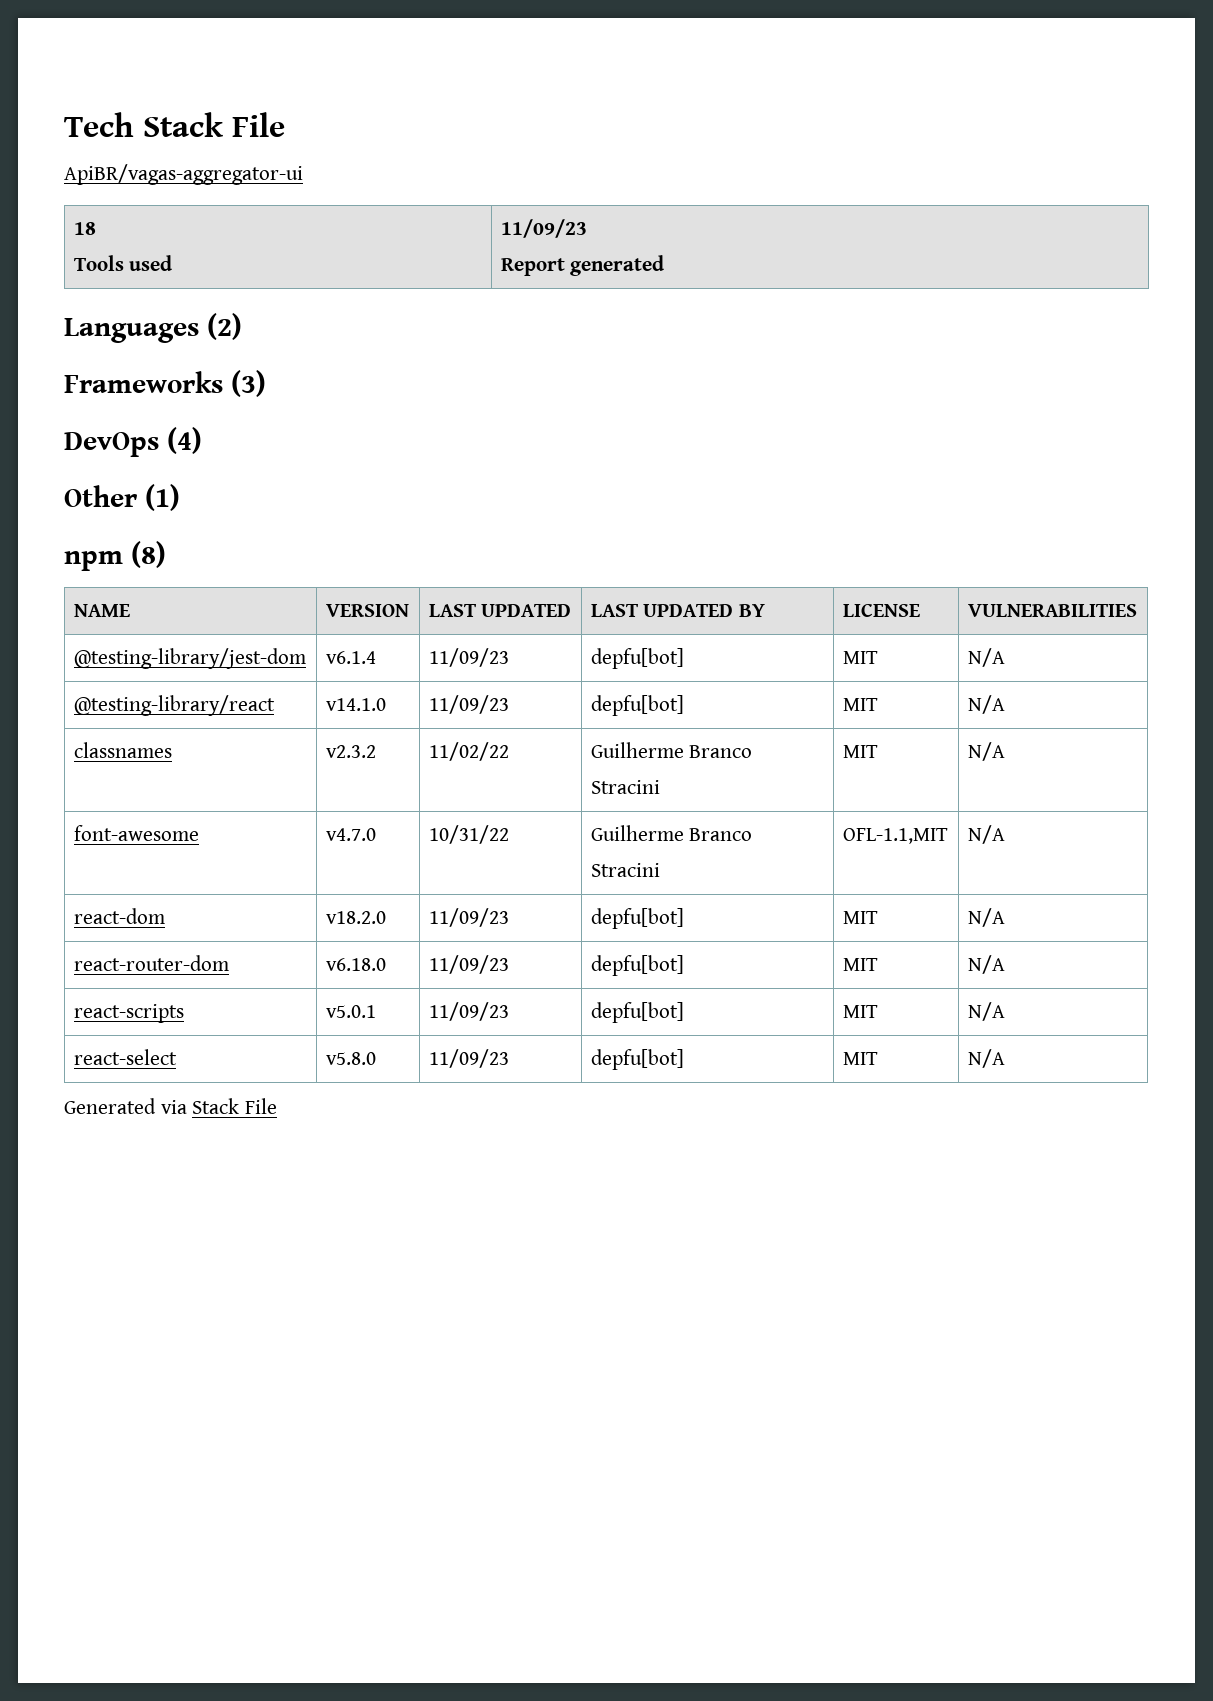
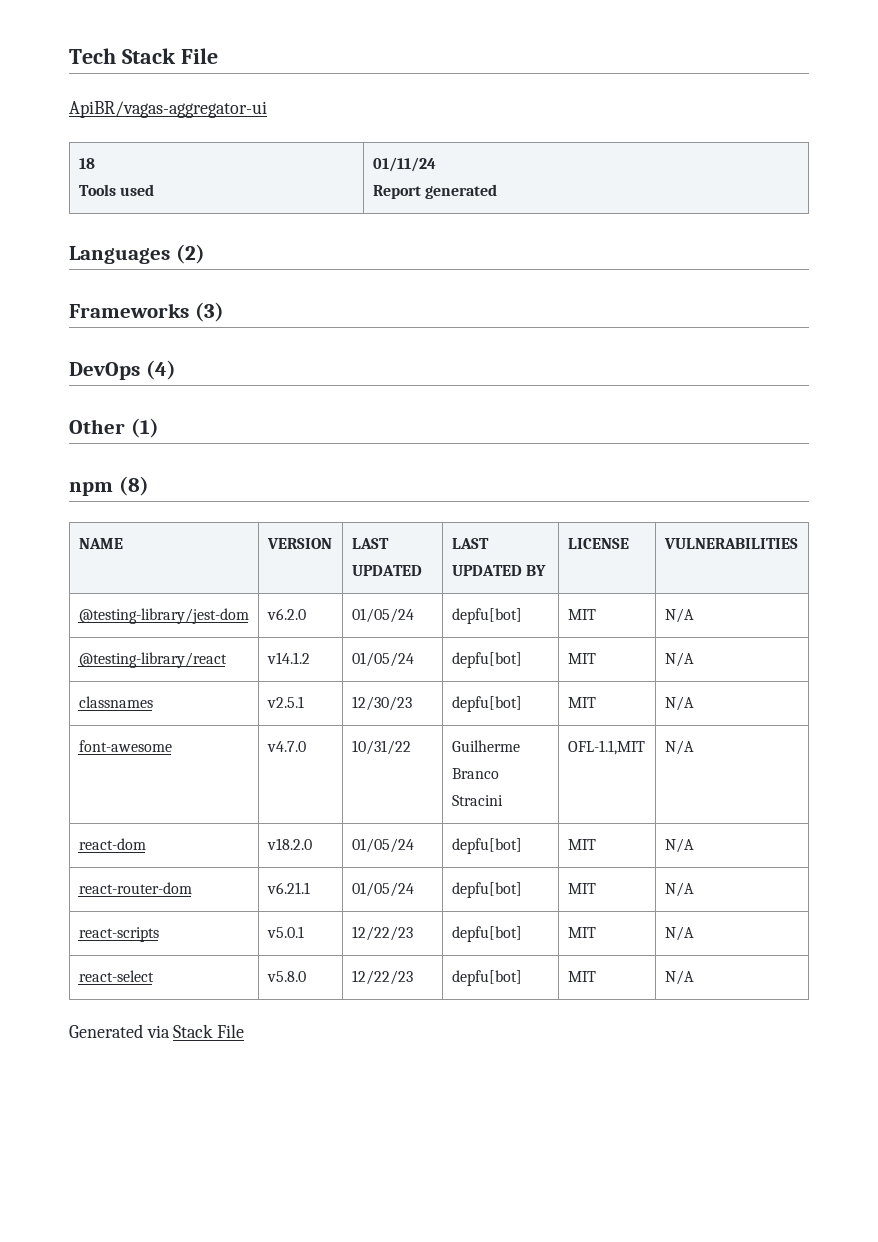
[500,219,587,238] 11/09/23 -> [372,157,436,172] 01/11/24
[325,651,376,664] [428,648,509,667] v6.1.4 | 11/09/23 -> [266,608,306,620] [351,608,414,623] v6.2.0 | 01/05/24
[325,698,386,711] [428,695,509,714] v14.1.0 | 11/09/23 -> [266,652,310,664] [351,652,414,667] v14.1.2 | 01/05/24
[325,745,376,758] [428,742,509,761] [590,742,753,758] [590,780,660,794] v2.3.2 | 11/02/22 | Guilherme Branco Stracini -> [266,696,304,708] [351,696,412,711] [451,696,522,712] v2.5.1 | 12/30/23 | depfu[bot]
[428,908,509,927] 11/09/23 -> [351,838,414,853] 01/05/24
[325,958,386,971] [428,955,509,974] v6.18.0 | 11/09/23 -> [266,882,310,894] [351,882,414,897] v6.21.1 | 01/05/24
[428,1002,509,1021] 11/09/23 -> [351,926,413,941] 12/22/23
[428,1049,509,1068] 11/09/23 -> [351,970,413,985] 12/22/23

